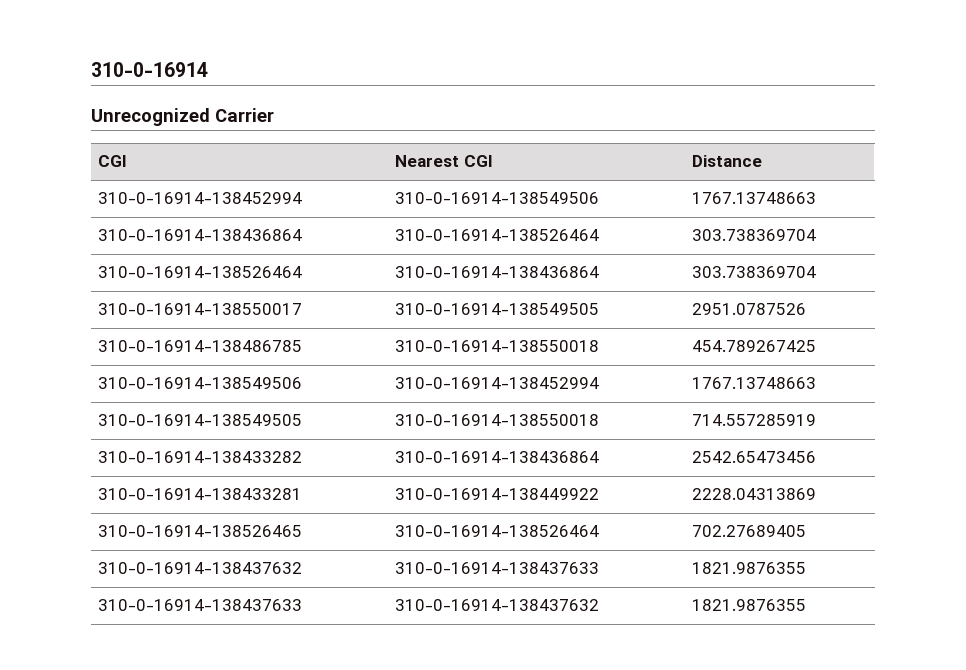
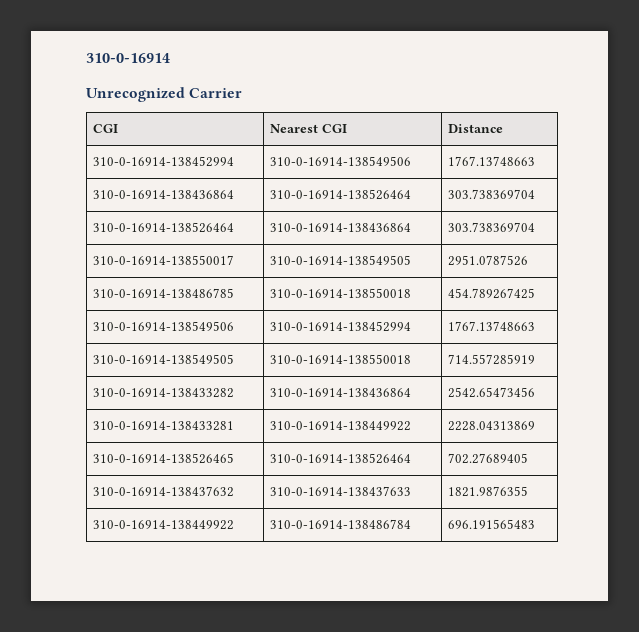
[98,599,303,611] [395,599,600,611] [692,599,807,611] 310-0-16914-138437633 | 310-0-16914-138437632 | 1821.9876355 -> [93,520,235,530] [270,519,412,529] [448,519,536,529] 310-0-16914-138449922 | 310-0-16914-138486784 | 696.191565483

